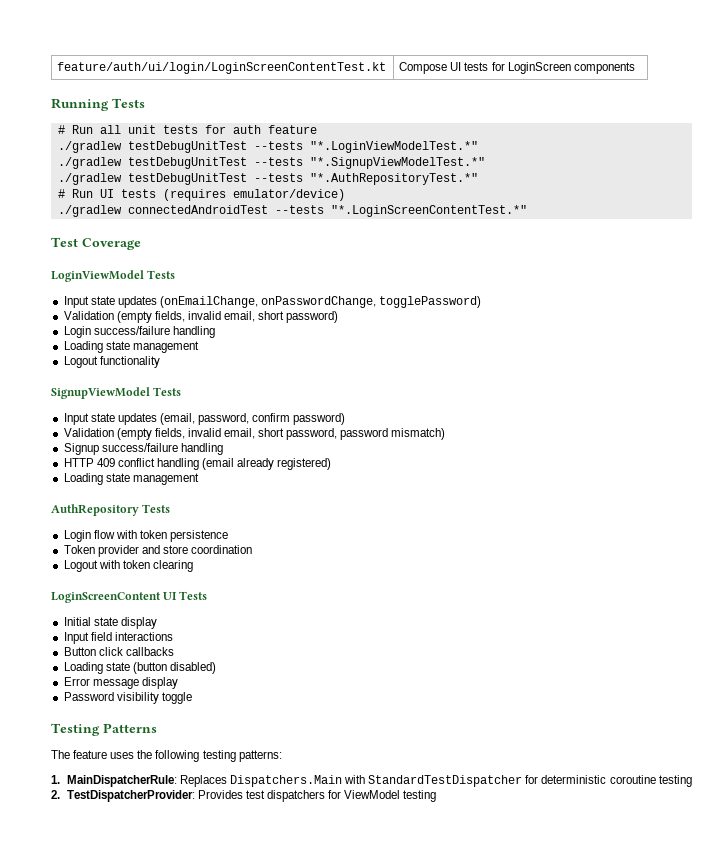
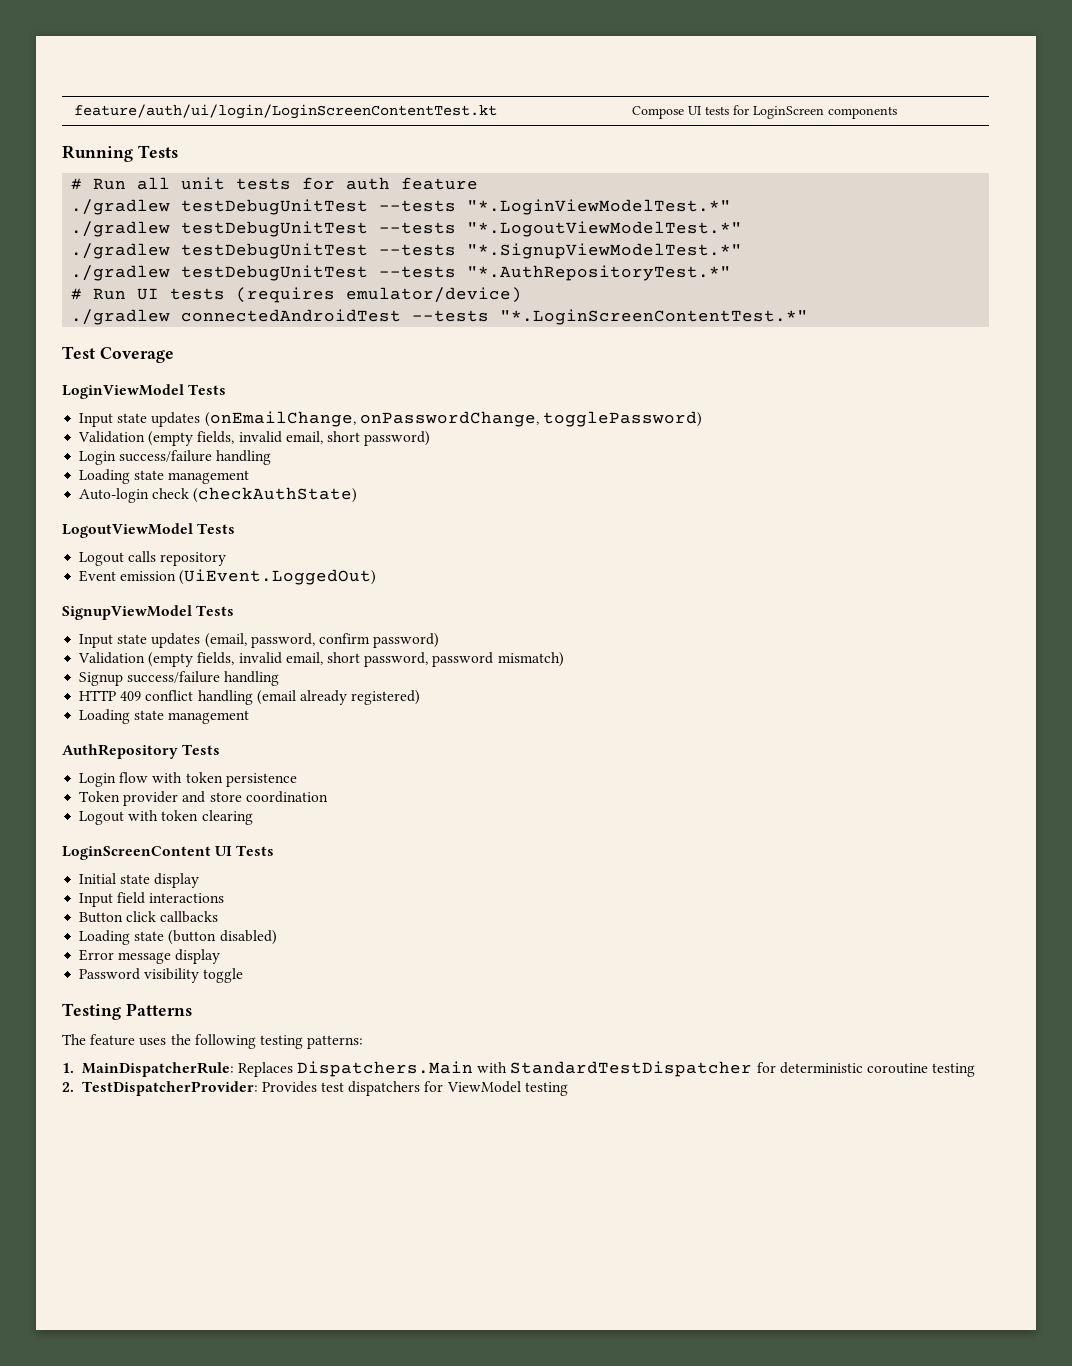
(478, 147) none -> [71,221,743,237] // ./gradlew testDebugUnitTest --tests "*.LogoutViewModelTest.*"
[63,356,160,368] Logout functionality -> [79,487,358,503] [62,523,236,538] [79,551,227,566] [79,569,377,585] Auto-login check (checkAuthState) // LogoutViewModel Tests // Logout calls repository // Event emission (UiEvent.LoggedOut)

